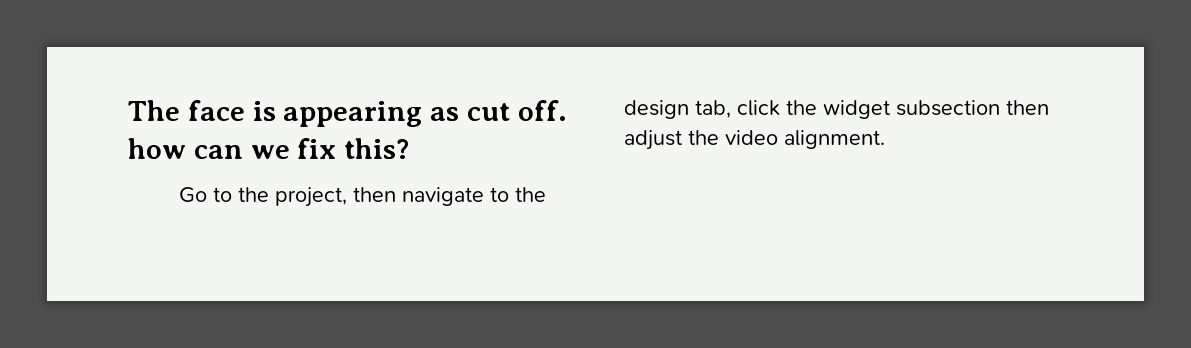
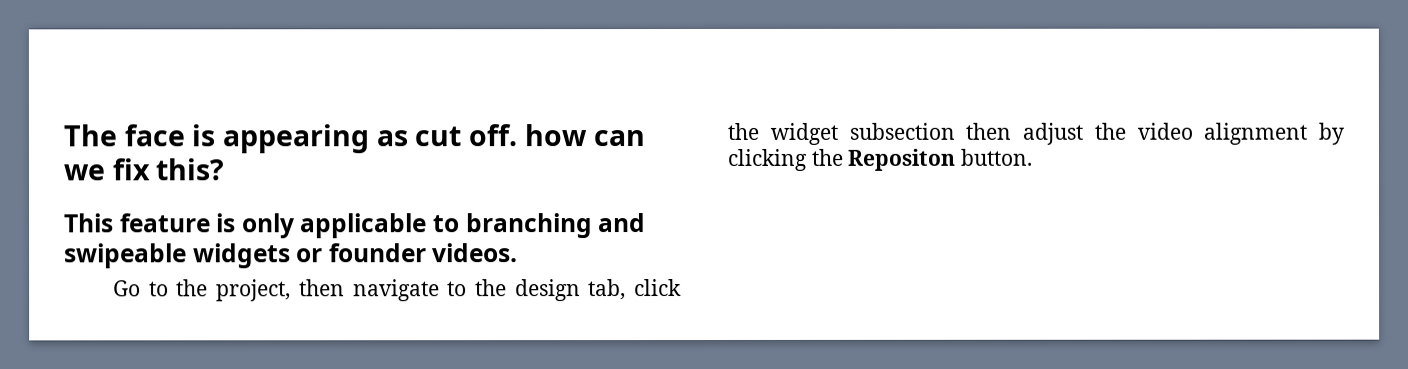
(410, 148) none -> [64,213,647,239] [64,243,519,269] // This feature is only applicable to branching and swipeable widgets or founder videos.
[784,130,885,149] alignment. -> [1203,122,1344,145] [727,148,1033,171] alignment by clicking the Repositon button.

